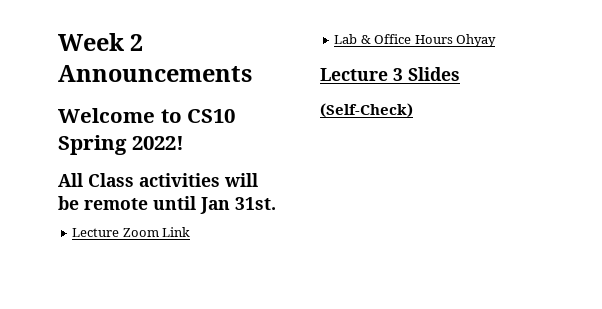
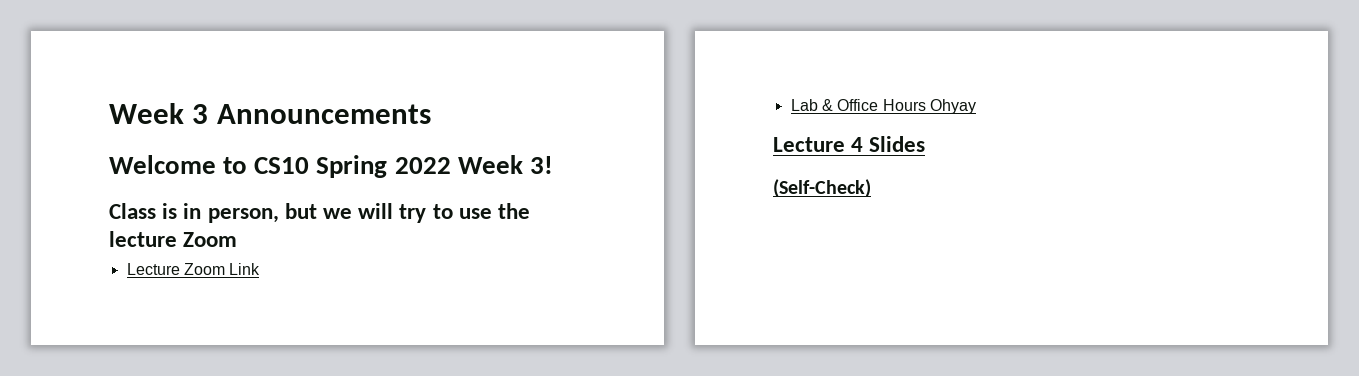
[58,33,144,51] Week 2 -> [109,103,209,124] Week 3
[131,136,184,150] [58,173,258,187] [58,196,276,214] 2022! // All Class activities will be remote until Jan 31st. -> [394,155,553,174] [109,203,531,223] [109,231,238,247] 2022 Week 3! // Class is in person, but we will try to use the lecture Zoom
[393,68,403,81] 3 -> [851,137,864,152] 4

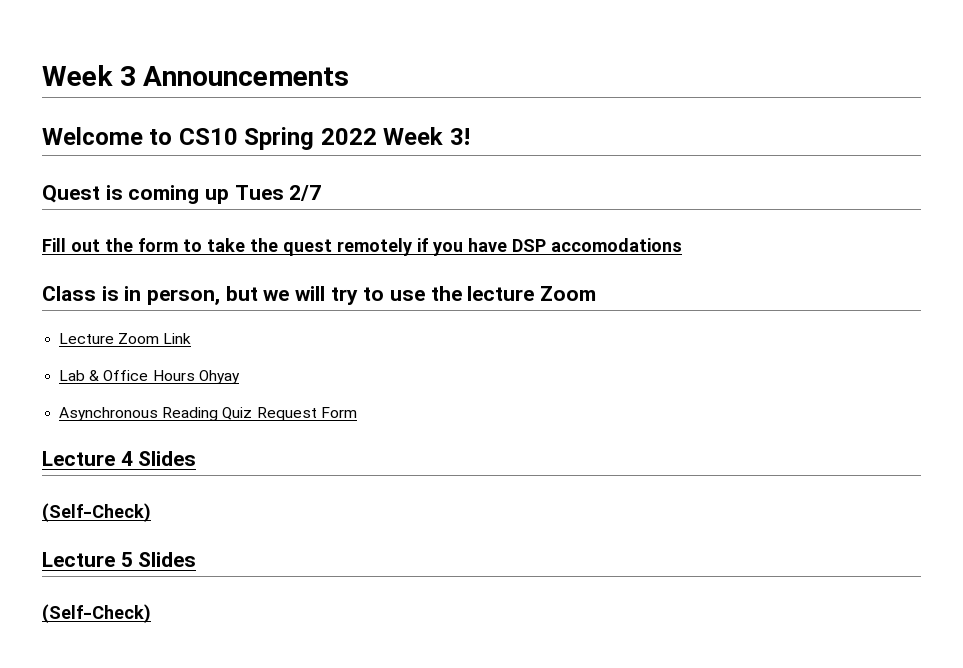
(553, 165) none -> [42,185,322,204] [42,238,682,256] // Quest is coming up Tues 2/7 // Fill out the form to take the quest remotely if you have DSP accomodations
(976, 106) none -> [59,407,357,421] // Asynchronous Reading Quiz Request Form
(871, 188) none -> [42,552,197,567] [42,604,151,623] // Lecture 5 Slides // (Self-Check)

